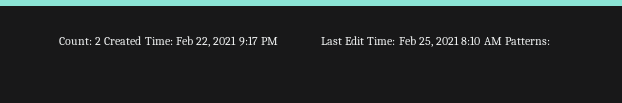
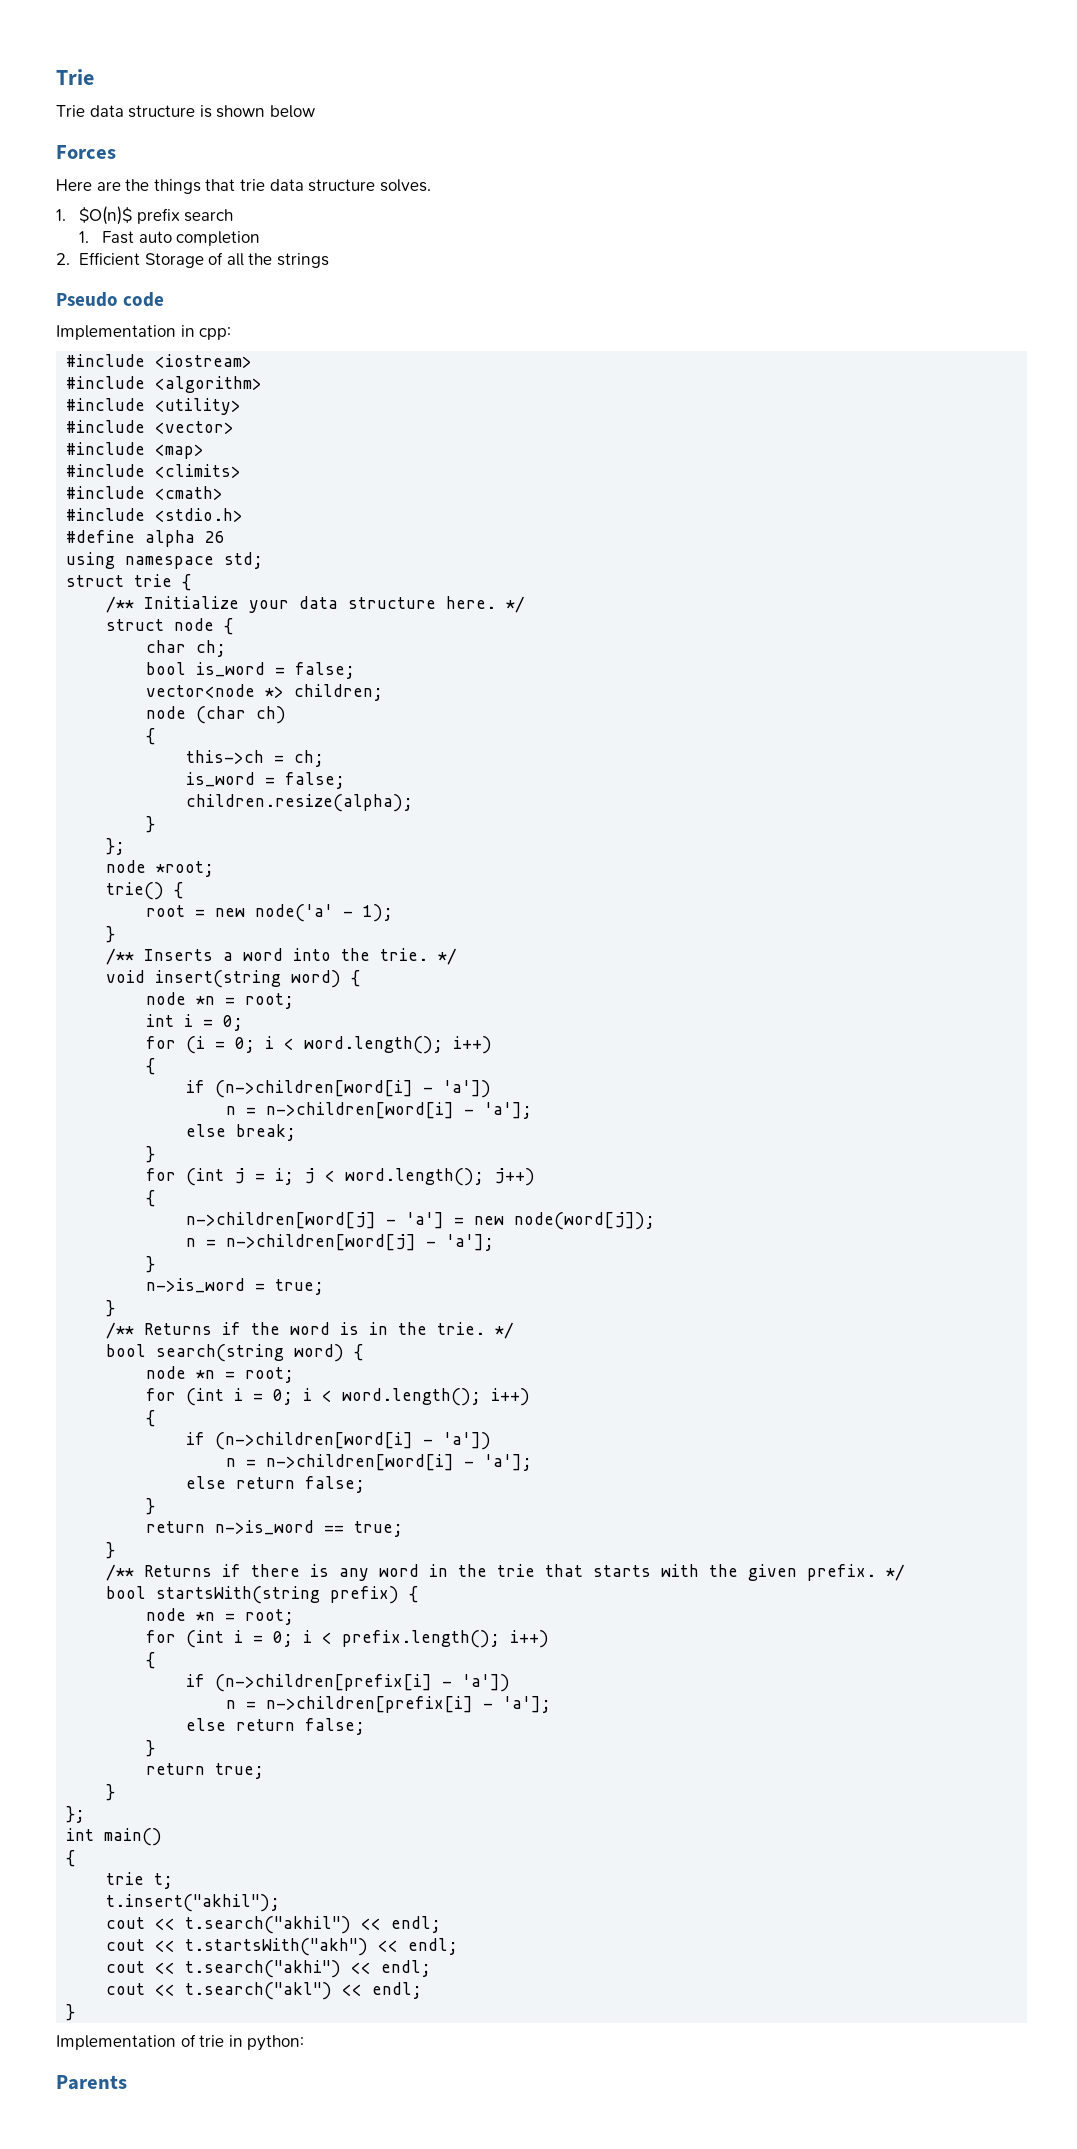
[59,36,550,47] Count: 2 Created Time: Feb 22, 2021 9:17 PM Last Edit Time: Feb 25, 2021 8:10 AM Patterns: -> [56,69,94,85] [56,105,315,118] [56,145,116,159] [56,179,431,194] [56,206,234,225] [78,231,261,246] [56,252,329,268] [56,292,165,307] [56,325,232,340] [66,354,253,368] [66,376,263,393] [66,398,242,415] [66,420,235,434] [66,442,205,459] [66,464,242,478] [66,486,224,500] [66,508,244,522] [66,530,226,547] [66,552,264,569] [66,574,192,591] [106,596,526,613] [106,618,234,635] [146,640,227,657] [146,662,356,679] [146,684,384,701] [146,706,287,724] [146,728,156,745] [186,750,325,767] [186,772,346,789] [186,794,414,812] [146,816,156,833] [106,838,126,855] [106,860,215,877] [106,882,184,900] [146,904,394,922] [106,926,116,943] [106,948,458,965] [106,970,361,988] [146,992,295,1009] [146,1014,244,1031] [146,1036,493,1054] [146,1058,156,1075] [186,1080,492,1098] [226,1102,533,1119] [186,1124,297,1141] [146,1146,156,1163] [146,1168,536,1186] [146,1190,156,1207] [186,1212,656,1230] [186,1234,495,1251] [146,1256,156,1273] [146,1278,325,1295] [106,1300,116,1317] [106,1322,515,1339] [106,1344,364,1362] [146,1366,295,1383] [146,1388,531,1406] [146,1410,156,1427] [186,1432,492,1450] [226,1454,533,1471] [186,1476,366,1493] [146,1498,156,1515] [146,1520,404,1537] [106,1542,116,1559] [106,1564,906,1581] [106,1586,419,1604] [146,1608,295,1625] [146,1630,550,1648] [146,1652,156,1669] [186,1674,511,1692] [226,1696,552,1713] [186,1718,366,1735] [146,1740,156,1757] [146,1763,265,1779] [106,1784,116,1801] [66,1806,86,1823] [66,1828,163,1846] [66,1850,76,1867] [106,1872,174,1889] [106,1894,281,1912] [106,1916,442,1934] [106,1938,459,1956] [106,1960,432,1978] [106,1982,423,2000] [66,2004,76,2021] [56,2034,305,2051] [56,2075,127,2090] Trie // Trie data structure is shown below // Forces // Here are the things that trie data structure solves. // 1. $O(n)$ prefix search // 1. Fast auto completion // 2. Efficient Storage of all the strings // Pseudo code // Implementation in cpp: // #include <iostream> // #include <algorithm> // #include <utility> // #include <vector> // #include <map> // #include <climits> // #include <cmath> // #include <stdio.h> // #define alpha 26 // using namespace std; // struct trie { // /** Initialize your data structure here. */ // struct node { // char ch; // bool is_word = false; // vector<node *> children; // node (char ch) // { // this->ch = ch; // is_word = false; // children.resize(alpha); // } // }; // node *root; // trie() { // root = new node('a' - 1); // } // /** Inserts a word into the trie. */ // void insert(string word) { // node *n = root; // int i = 0; // for (i = 0; i < word.length(); i++) // { // if (n->children[word[i] - 'a']) // n = n->children[word[i] - 'a']; // else break; // } // for (int j = i; j < word.length(); j++) // { // n->children[word[j] - 'a'] = new node(word[j]); // n = n->children[word[j] - 'a']; // } // n->is_word = true; // } // /** Returns if the word is in the trie. */ // bool search(string word) { // node *n = root; // for (int i = 0; i < word.length(); i++) // { // if (n->children[word[i] - 'a']) // n = n->children[word[i] - 'a']; // else return false; // } // return n->is_word == true; // } // /** Returns if there is any word in the trie that starts with the given prefix. */ // bool startsWith(string prefix) { // node *n = root; // for (int i = 0; i < prefix.length(); i++) // { // if (n->children[prefix[i] - 'a']) // n = n->children[prefix[i] - 'a']; // else return false; // } // return true; // } // }; // int main() // { // trie t; // t.insert("akhil"); // cout << t.search("akhil") << endl; // cout << t.startsWith("akh") << endl; // cout << t.search("akhi") << endl; // cout << t.search("akl") << endl; // } // Implementation of trie in python: // Parents

